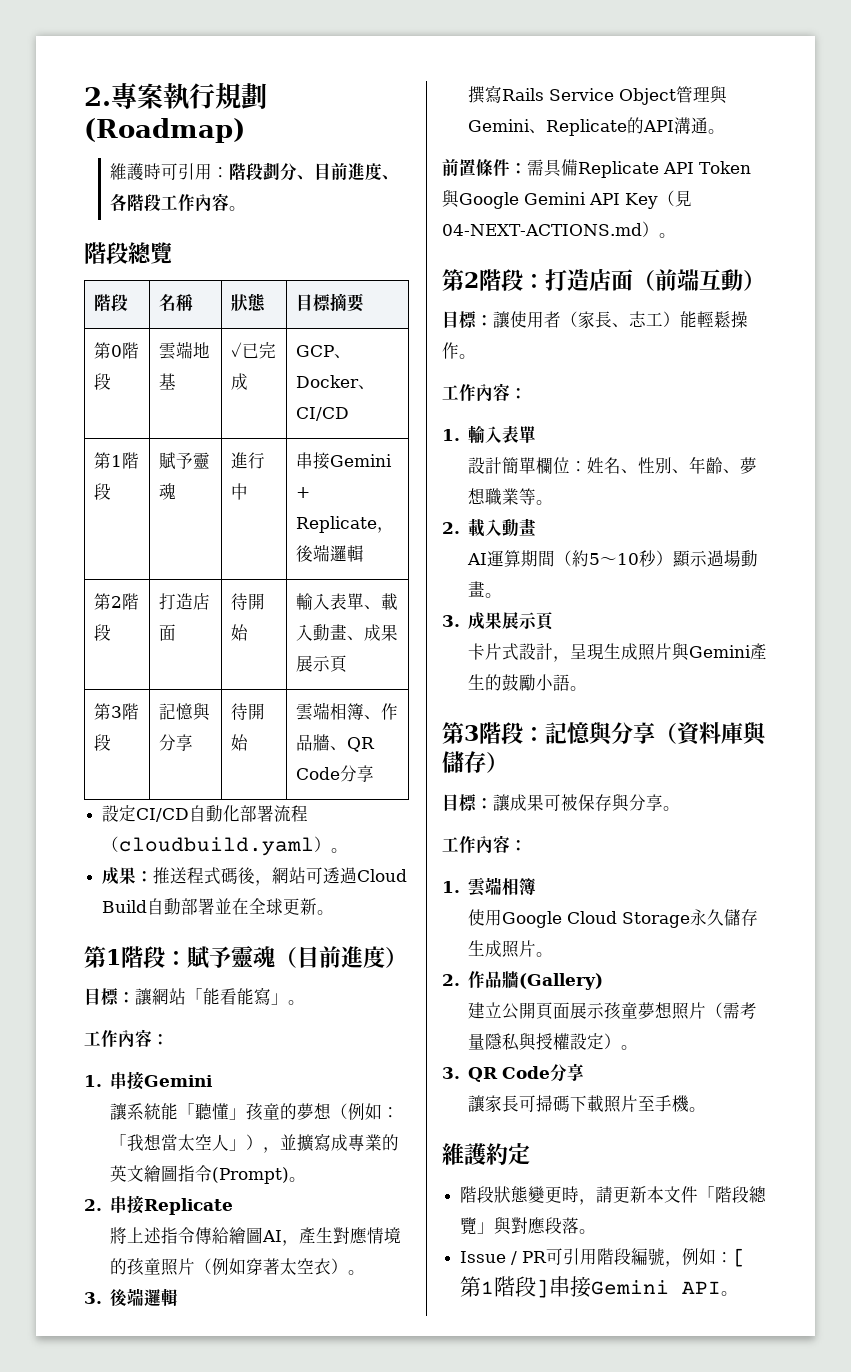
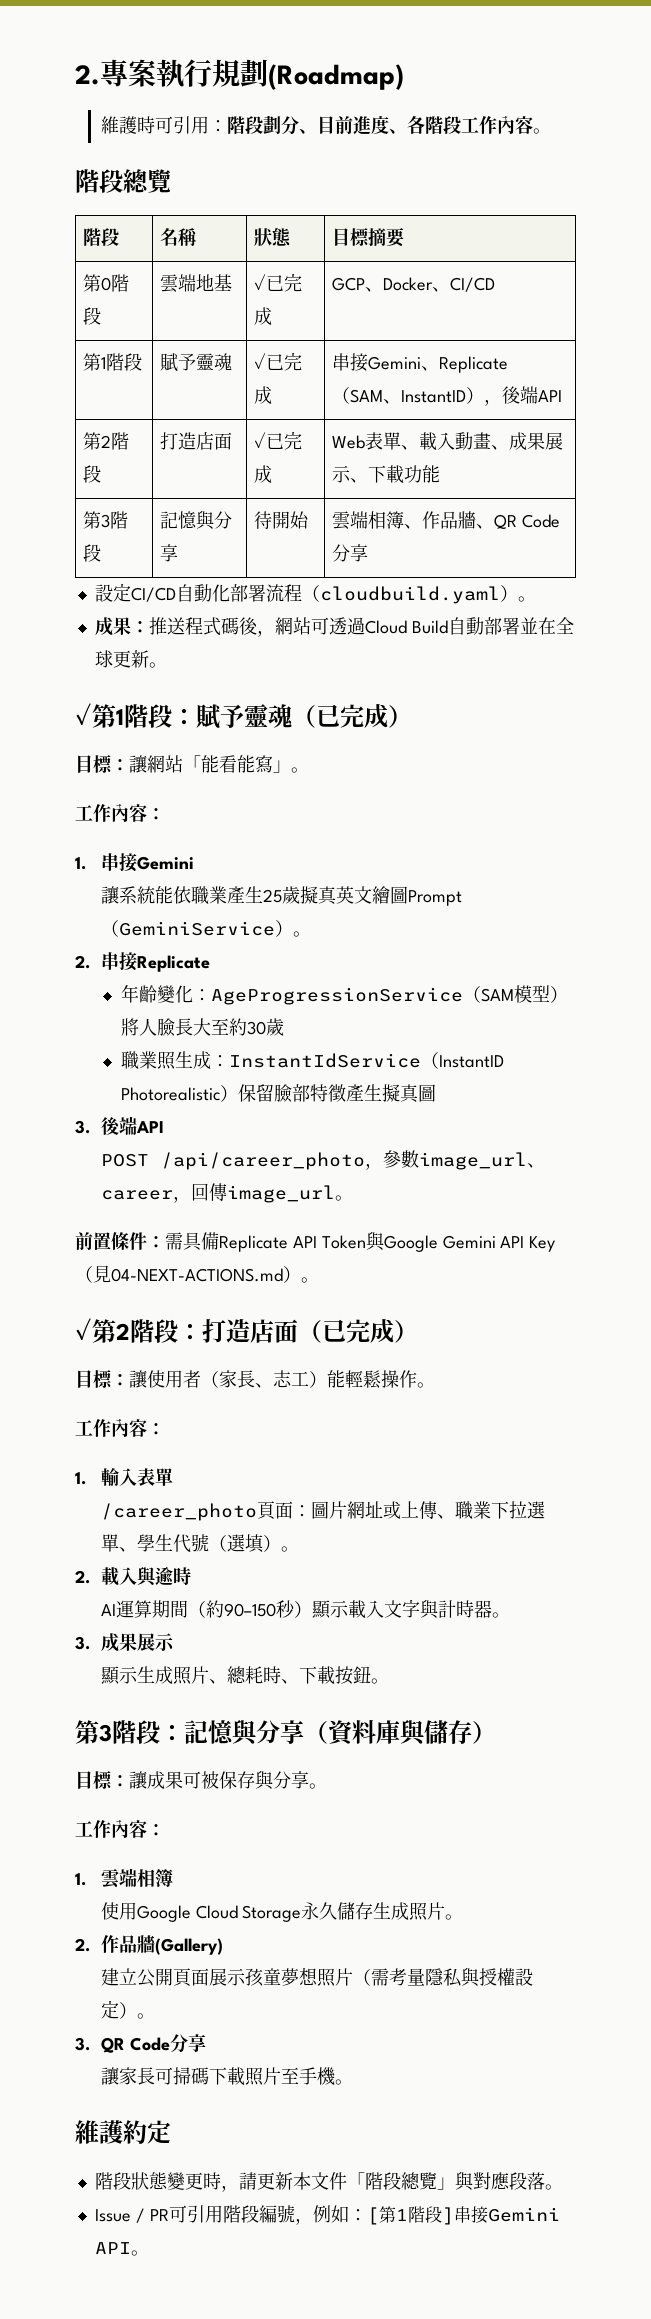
[230,452,265,469] [230,483,248,500] [295,452,392,470] [295,487,310,498] [295,516,394,533] [295,544,364,562] 進行中 | 串接Gemini + Replicate，後端邏輯 -> [254,352,303,371] [254,386,273,404] [332,353,509,373] [332,386,563,406] ✓已完成 | 串接Gemini、Replicate（SAM、InstantID），後端API
[230,593,265,610] [230,624,248,641] [295,593,330,610] 待開始 | 輸入 -> [254,431,303,450] [254,465,273,483] [332,435,366,449] ✓已完成 | Web
[329,655,348,673] 頁 -> [350,465,441,484] 、下載功能
(335, 912) none -> [75,703,92,725] ✓
[297,946,385,968] 目前進度 -> [316,704,388,728] 已完成
[177,1103,399,1121] [109,1133,399,1153] [109,1165,306,1184] [84,1195,234,1215] [109,1227,401,1246] [109,1258,365,1276] [84,1288,179,1306] [467,85,728,105] [467,117,708,136] 「聽懂」孩童的夢想（例如：「我想當太空人」），並擴寫成專業的英文繪圖指令(Prompt)。 // 2.串接Replicate // 將上述指令傳給繪圖AI，產生對應情境的孩童照片（例如穿著太空衣）。 // 3.後端邏輯 // 撰寫Rails Service Object管理與Gemini、Replicate的API溝通 -> [172,886,462,906] [100,920,311,937] [75,952,210,972] [120,984,568,1005] [120,1018,284,1037] [120,1051,504,1070] [120,1084,436,1103] [75,1116,164,1135] [100,1150,545,1170] [100,1183,335,1203] 依職業產生25歲擬真英文繪圖Prompt（GeminiService）。 // 2.串接Replicate // 年齡變化：AgeProgressionService（SAM模型）將人臉長大至約30歲 // 職業照生成：InstantIdService（InstantID Photorealistic）保留臉部特徵產生擬真圖 // 3.後端API // POST /api/career_photo，參數image_url、career，回傳image_url
(676, 235) none -> [75,1318,92,1340] ✓
[655,269,743,291] 前端互動 -> [322,1319,394,1343] 已完成
[467,456,757,474] [467,488,536,505] 設計簡單欄位：姓名、性別、年齡、夢想職業等 -> [100,1501,546,1521] [100,1534,281,1553] /career_photo頁面：圖片網址或上傳、職業下拉選單、學生代號（選填）
[502,518,537,537] 動畫 -> [136,1566,191,1587] 與逾時
[588,550,758,568] [467,581,502,598] [442,612,556,631] [467,643,767,662] [467,674,570,691] 5～10秒）顯示過場動畫。 // 3.成果展示頁 // 卡片式設計，呈現生成照片與Gemini產生的鼓勵小語 -> [223,1599,510,1619] [75,1633,175,1652] [99,1666,371,1685] 90–150秒）顯示載入文字與計時器。 // 3.成果展示 // 顯示生成照片、總耗時、下載按鈕

